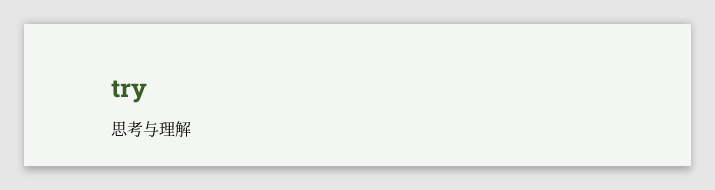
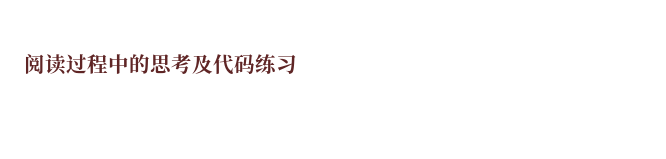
[111,80,147,103] [111,121,191,137] try // 思考与理解 -> [24,54,297,75] 阅读过程中的思考及代码练习

